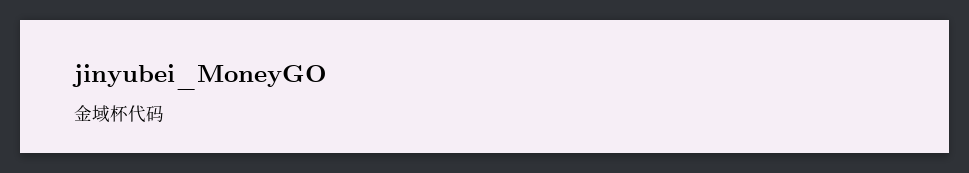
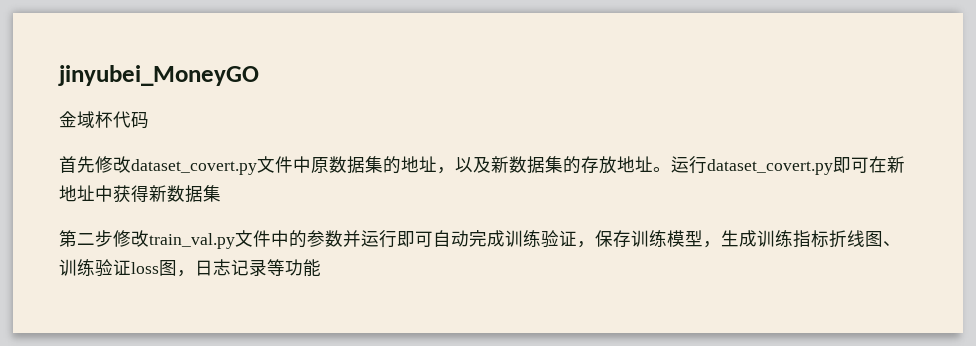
(164, 113) none -> [59,156,905,175] [59,185,221,203] [59,230,901,249] [59,259,321,277] // 首先修改dataset_covert.py文件中原数据集的地址，以及新数据集的存放地址。运行dataset_covert.py即可在新地址中获得新数据集 // 第二步修改train_val.py文件中的参数并运行即可自动完成训练验证，保存训练模型，生成训练指标折线图、训练验证loss图，日志记录等功能

